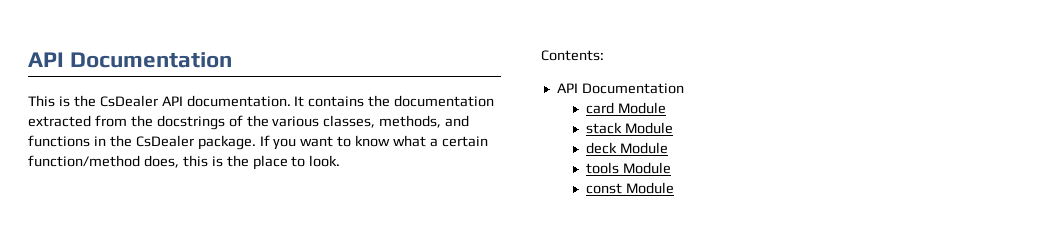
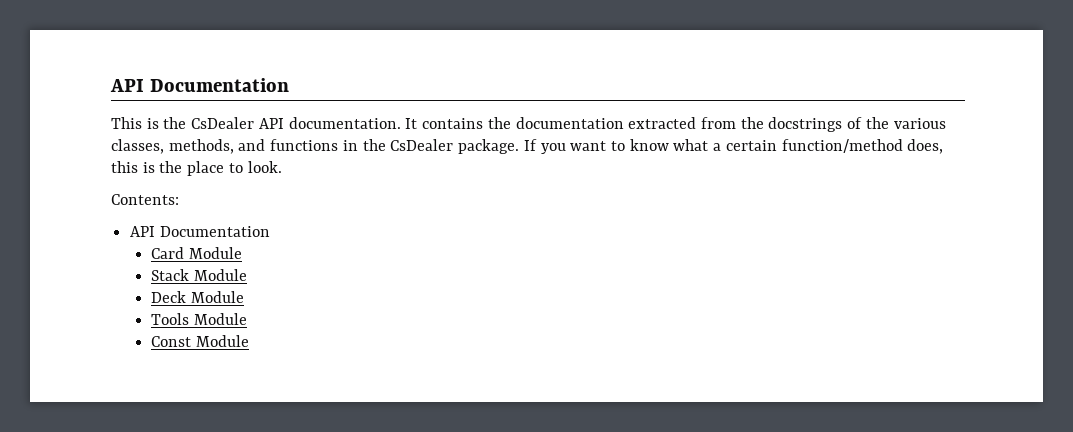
[585,102,666,114] [585,122,673,134] [585,142,668,154] [585,162,671,174] [585,183,622,194] card Module // stack Module // deck Module // tools Module // const -> [151,247,243,259] [151,269,248,281] [151,291,245,303] [151,313,248,325] [151,336,192,347] Card Module // Stack Module // Deck Module // Tools Module // Const

